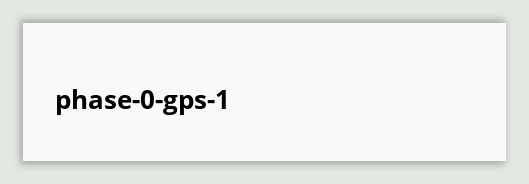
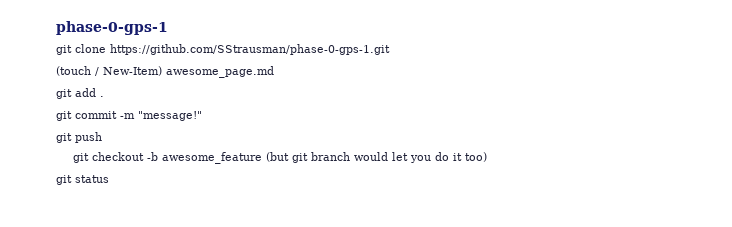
(230, 102) none -> [56,44,390,55] [56,66,274,78] [56,88,104,99] [56,111,202,121] [56,132,102,143] [72,152,487,164] [56,175,109,185] // git clone https://github.com/SStrausman/phase-0-gps-1.git // (touch / New-Item) awesome_page.md // git add . // git commit -m "message!" // git push // git checkout -b awesome_feature (but git branch would let you do it too) // git status

